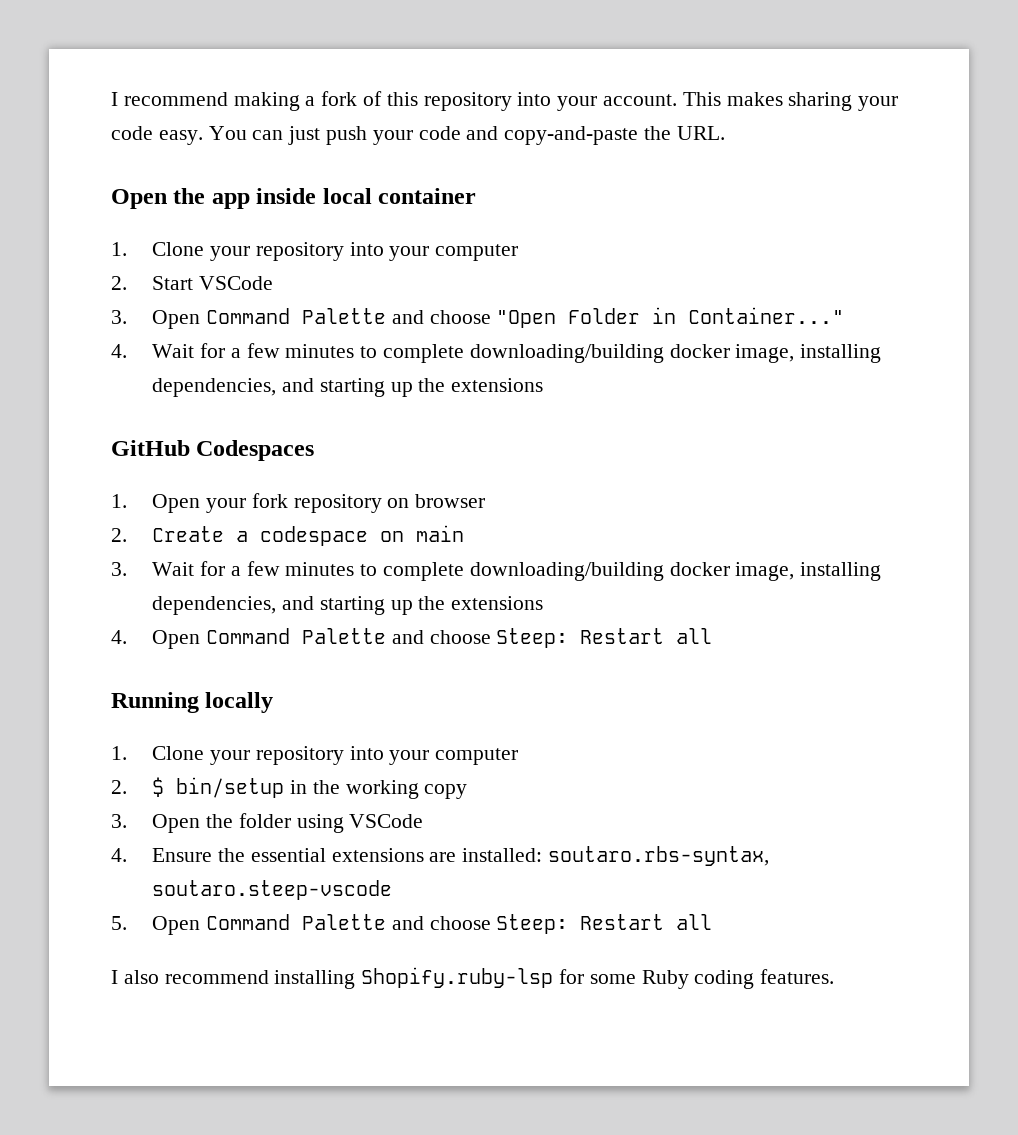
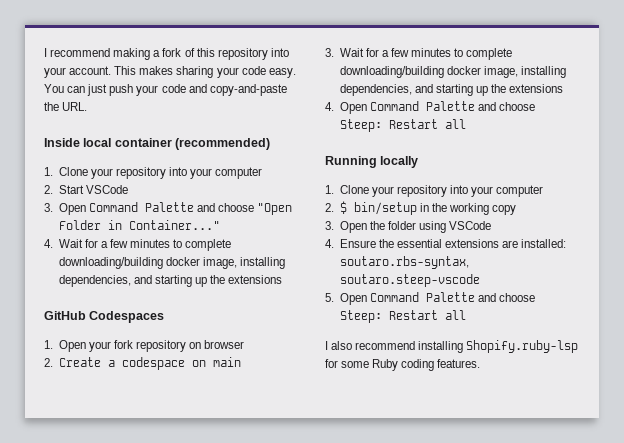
[111,188,317,209] Open the app inside -> [44,138,80,147] Inside
(477, 196) none -> [175,138,271,150] (recommended)

